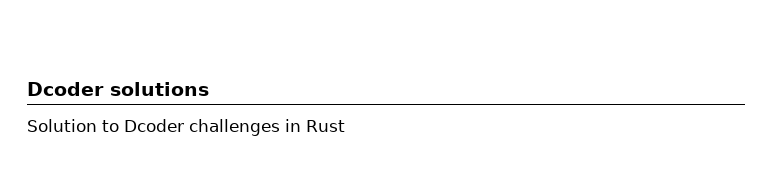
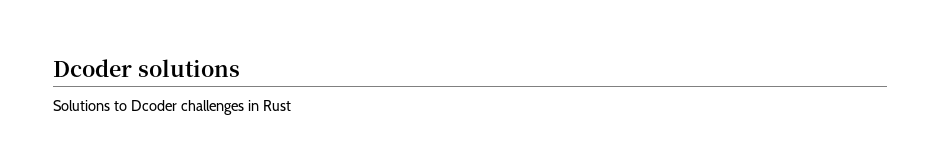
[27,119,97,132] Solution -> [53,100,110,111] Solutions

